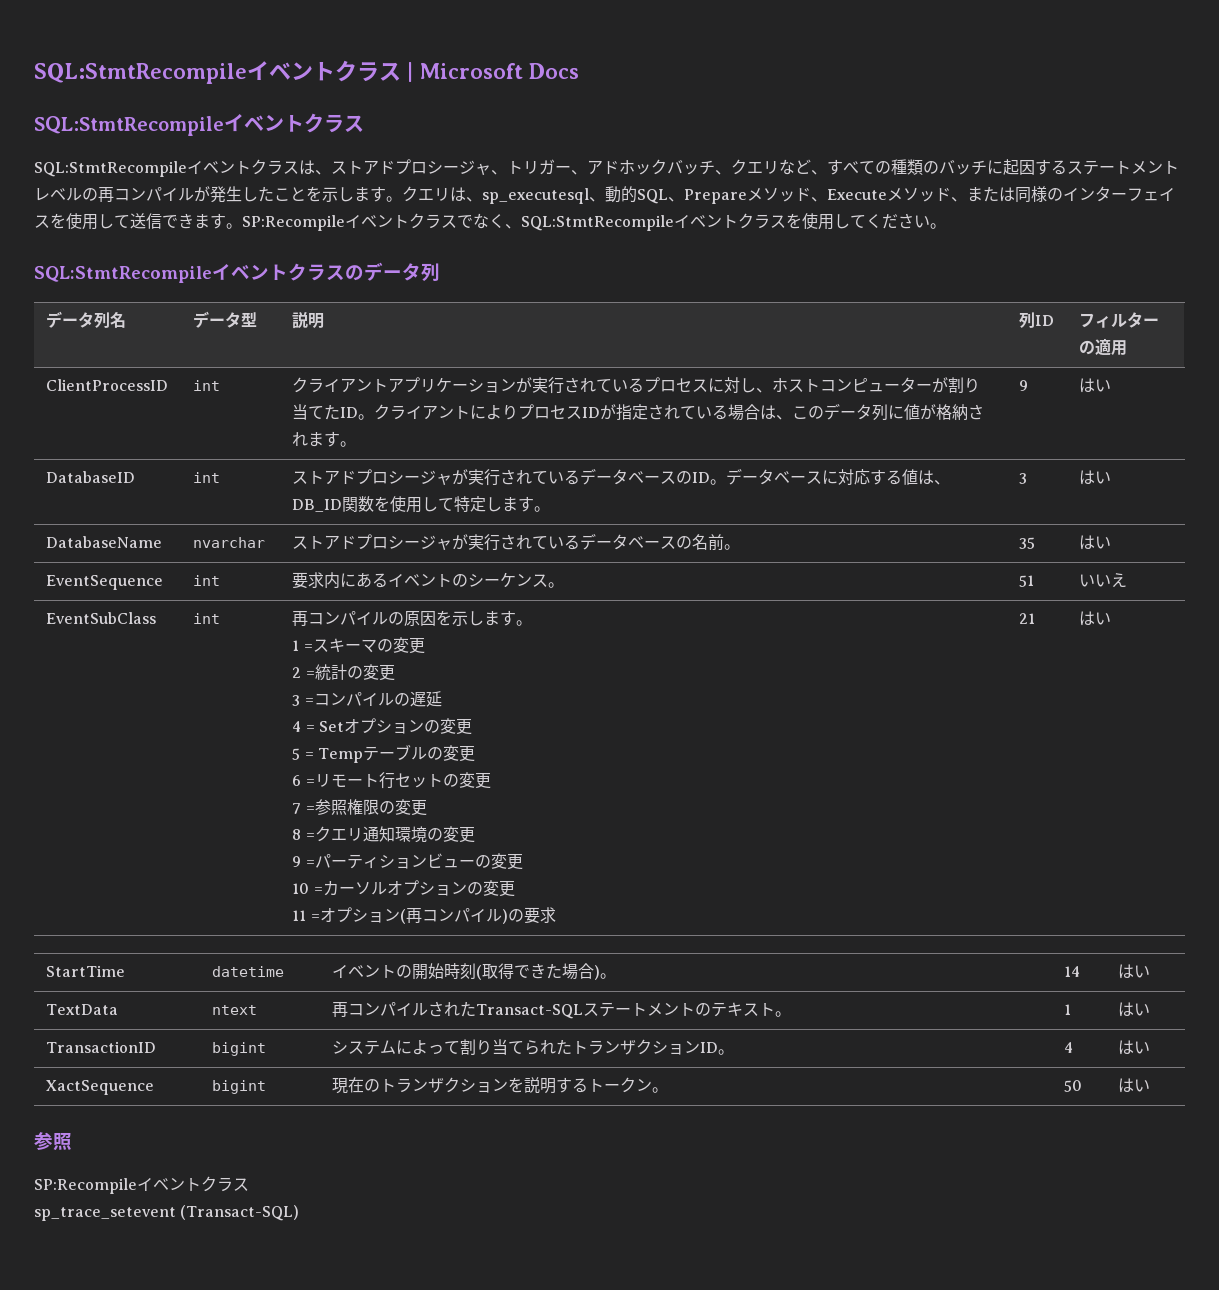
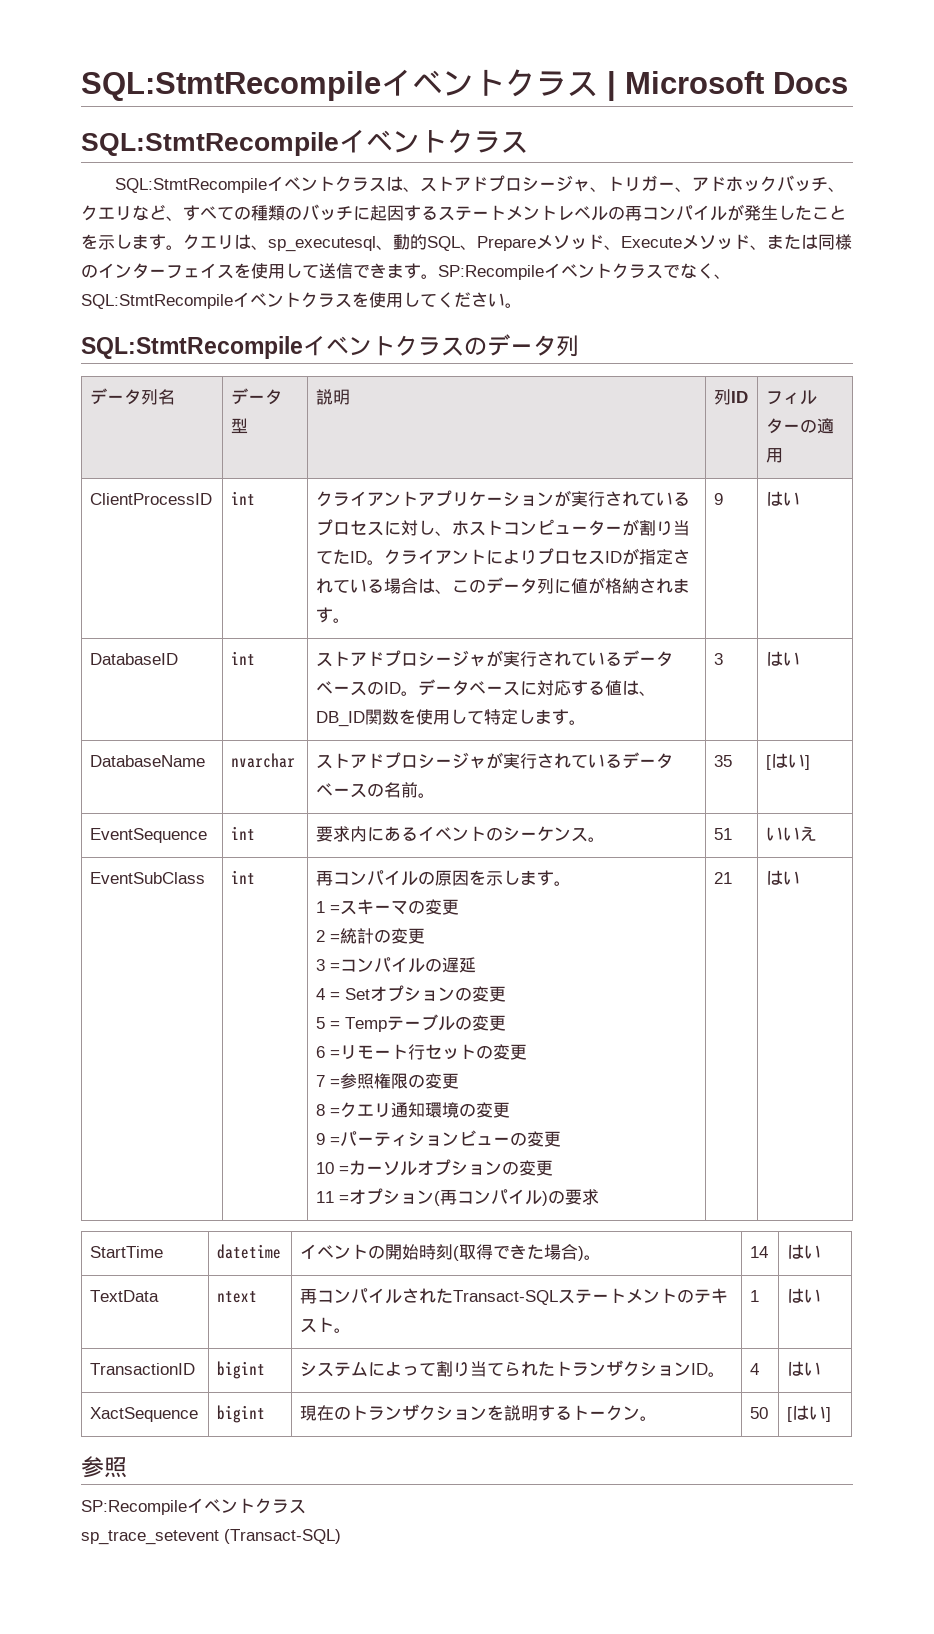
[1079,535,1112,550] はい -> [766,753,811,770] [はい]
[1118,1078,1151,1093] はい -> [787,1405,832,1422] [はい]

